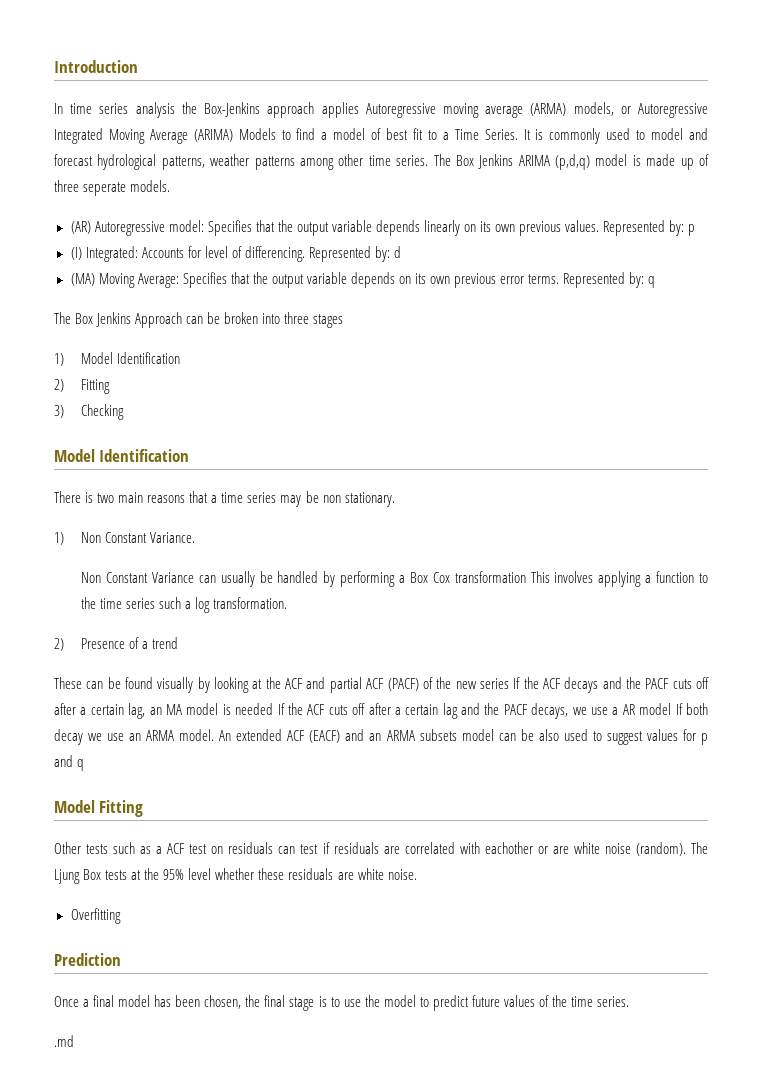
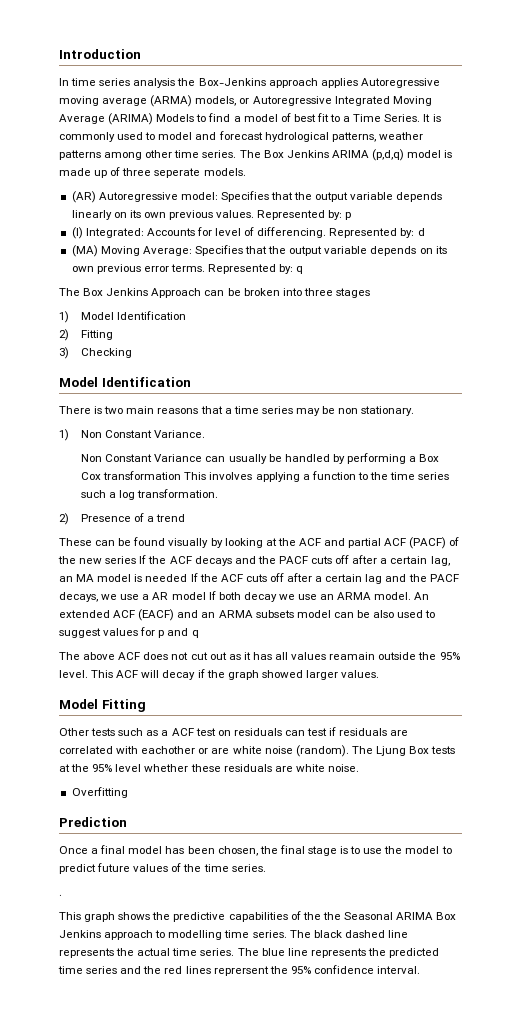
(85, 765) none -> [59,652,460,660] [59,669,380,680] // The above ACF does not cut out as it has all values reamain outside the 95% level. This ACF will decay if the graph showed larger values.
[54,1035,74,1047] .md -> [59,894,62,896] [59,911,457,922] [59,930,408,940] [59,948,440,958] [58,965,421,976] . // This graph shows the predictive capabilities of the the Seasonal ARIMA Box Jenkins approach to modelling time series. The black dashed line represents the actual time series. The blue line represents the predicted time series and the red lines reprersent the 95% confidence interval.

